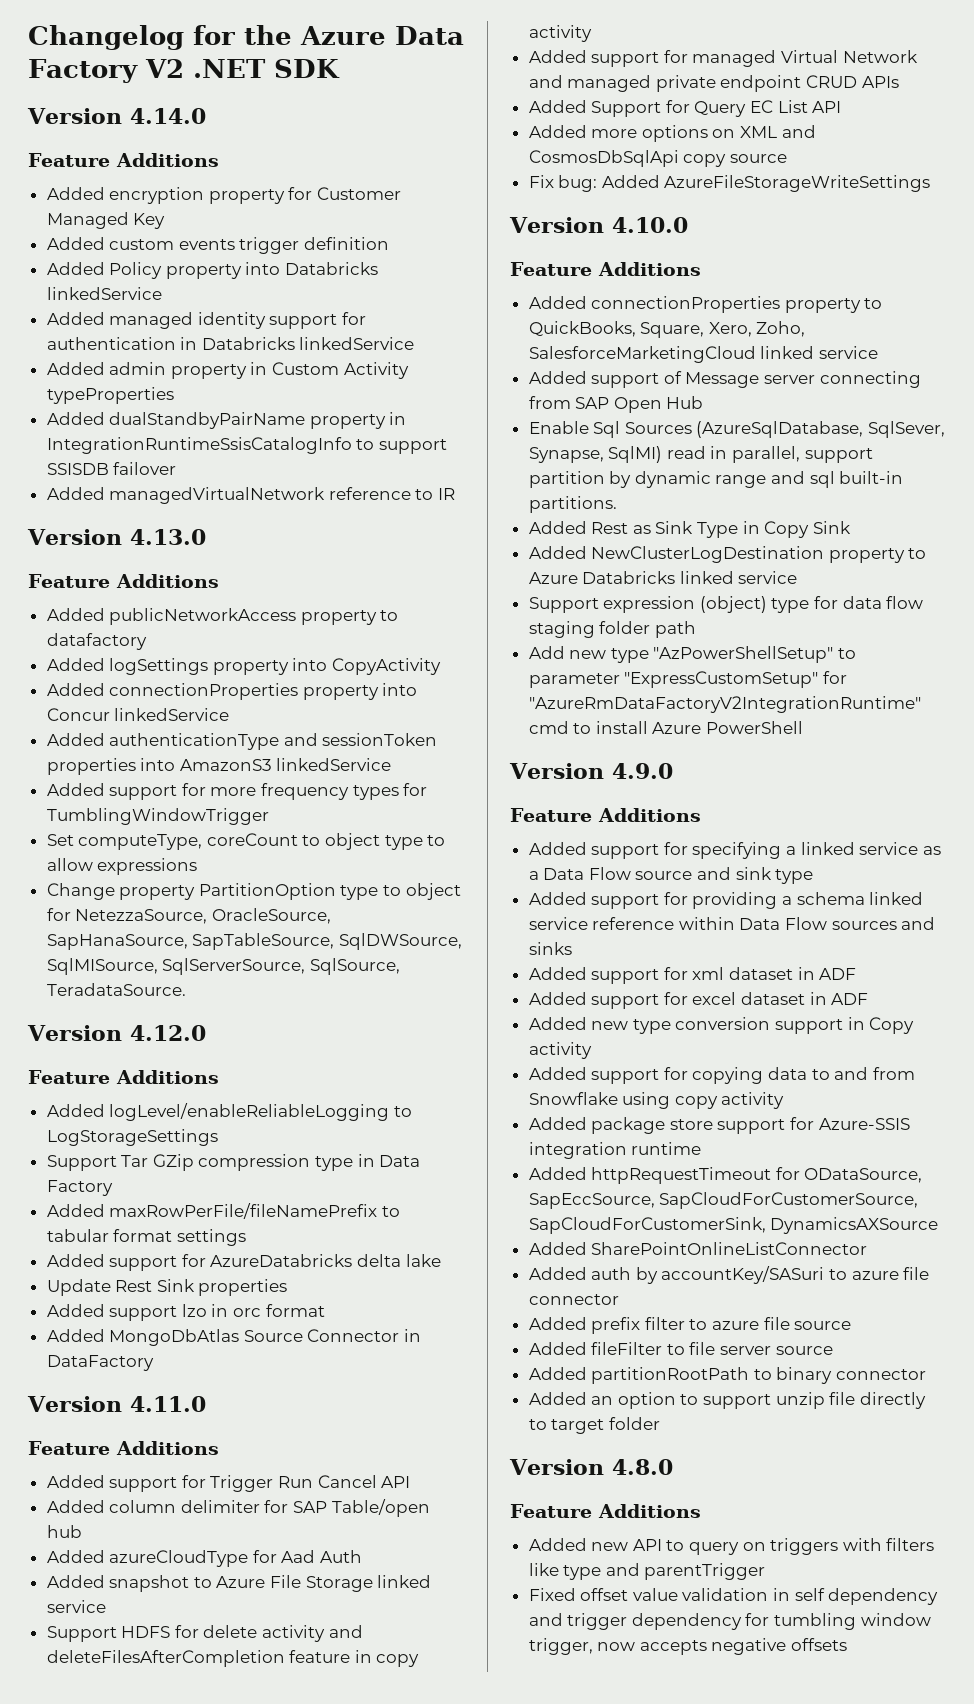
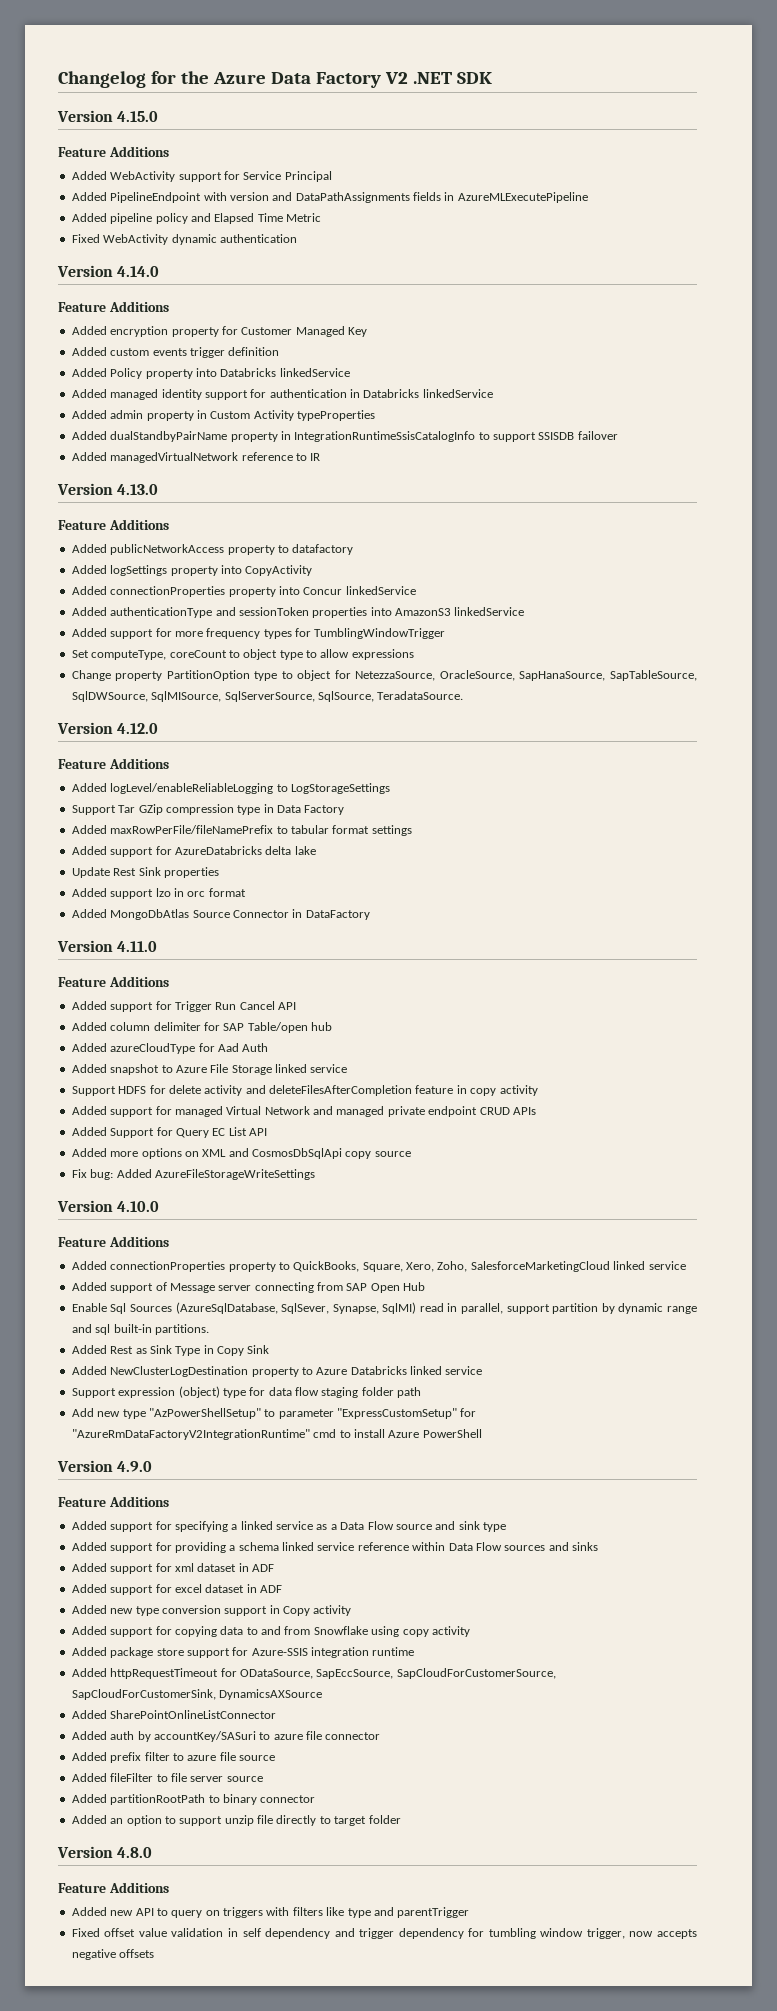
(340, 68) none -> [57,110,159,122] [58,146,169,157] [71,171,332,182] [71,192,588,203] [71,213,321,224] [71,234,297,245] // Version 4.15.0 // Feature Additions // Added WebActivity support for Service Principal // Added PipelineEndpoint with version and DataPathAssignments fields in AzureMLExecutePipeline // Added pipeline policy and Elapsed Time Metric // Fixed WebActivity dynamic authentication

